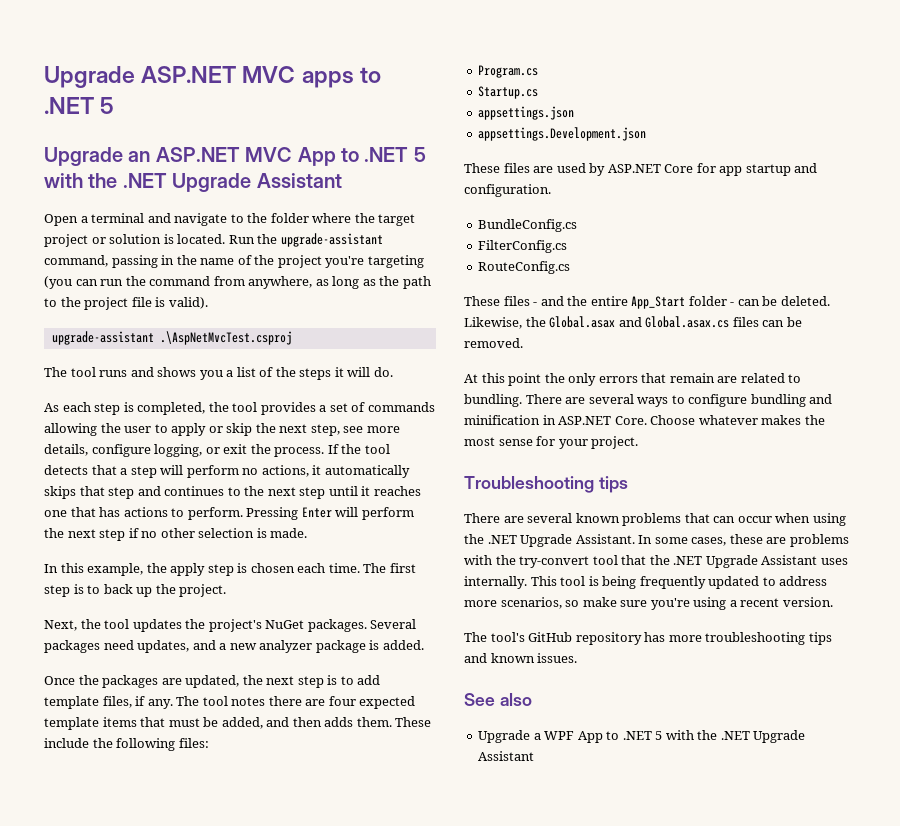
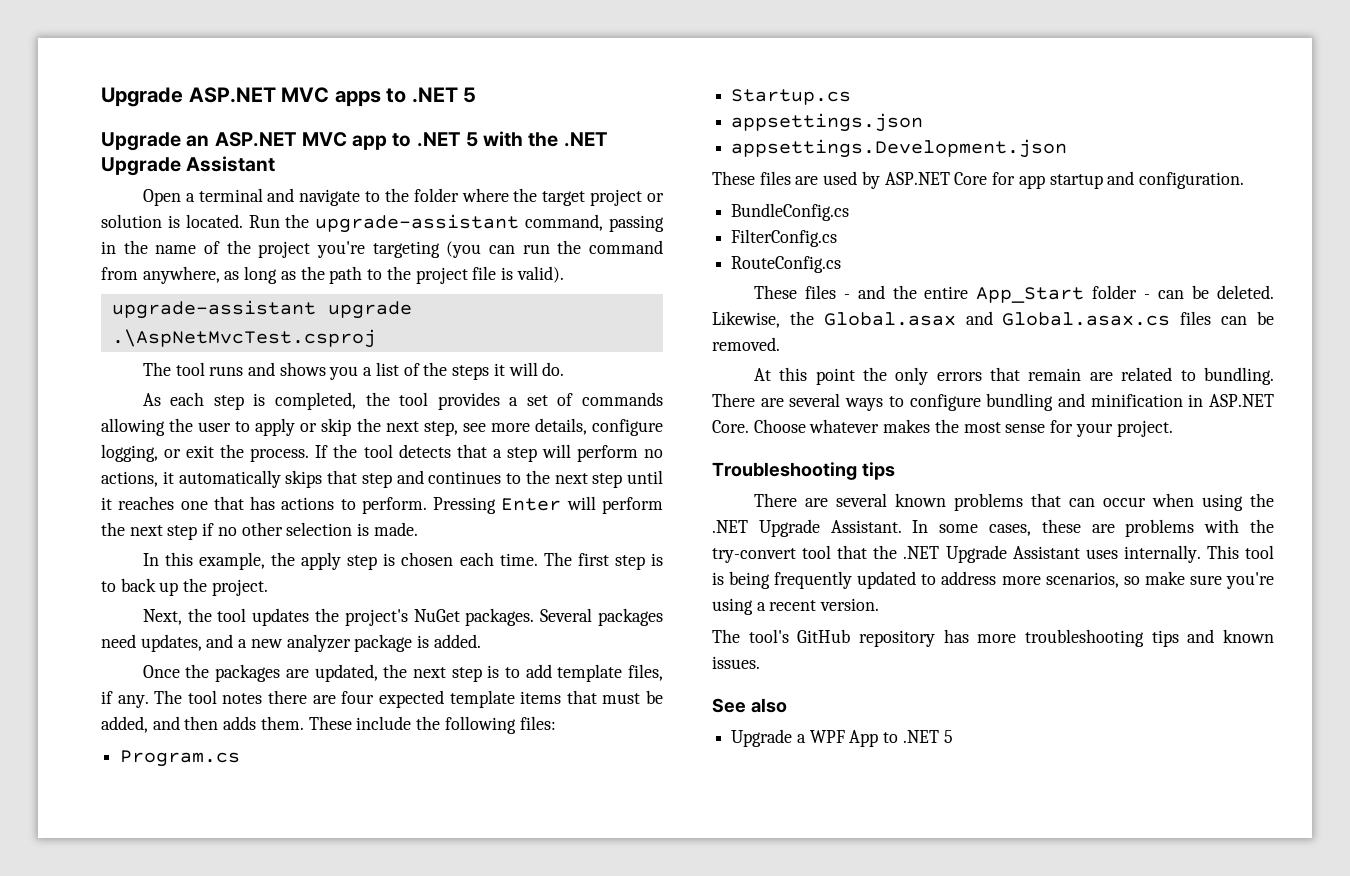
[297,147,336,166] App -> [352,135,388,150] app
(154, 338) none -> [327,301,412,319] upgrade
[665,730,806,743] [478,751,535,761] with the .NET Upgrade Assistant -> (953, 736) none

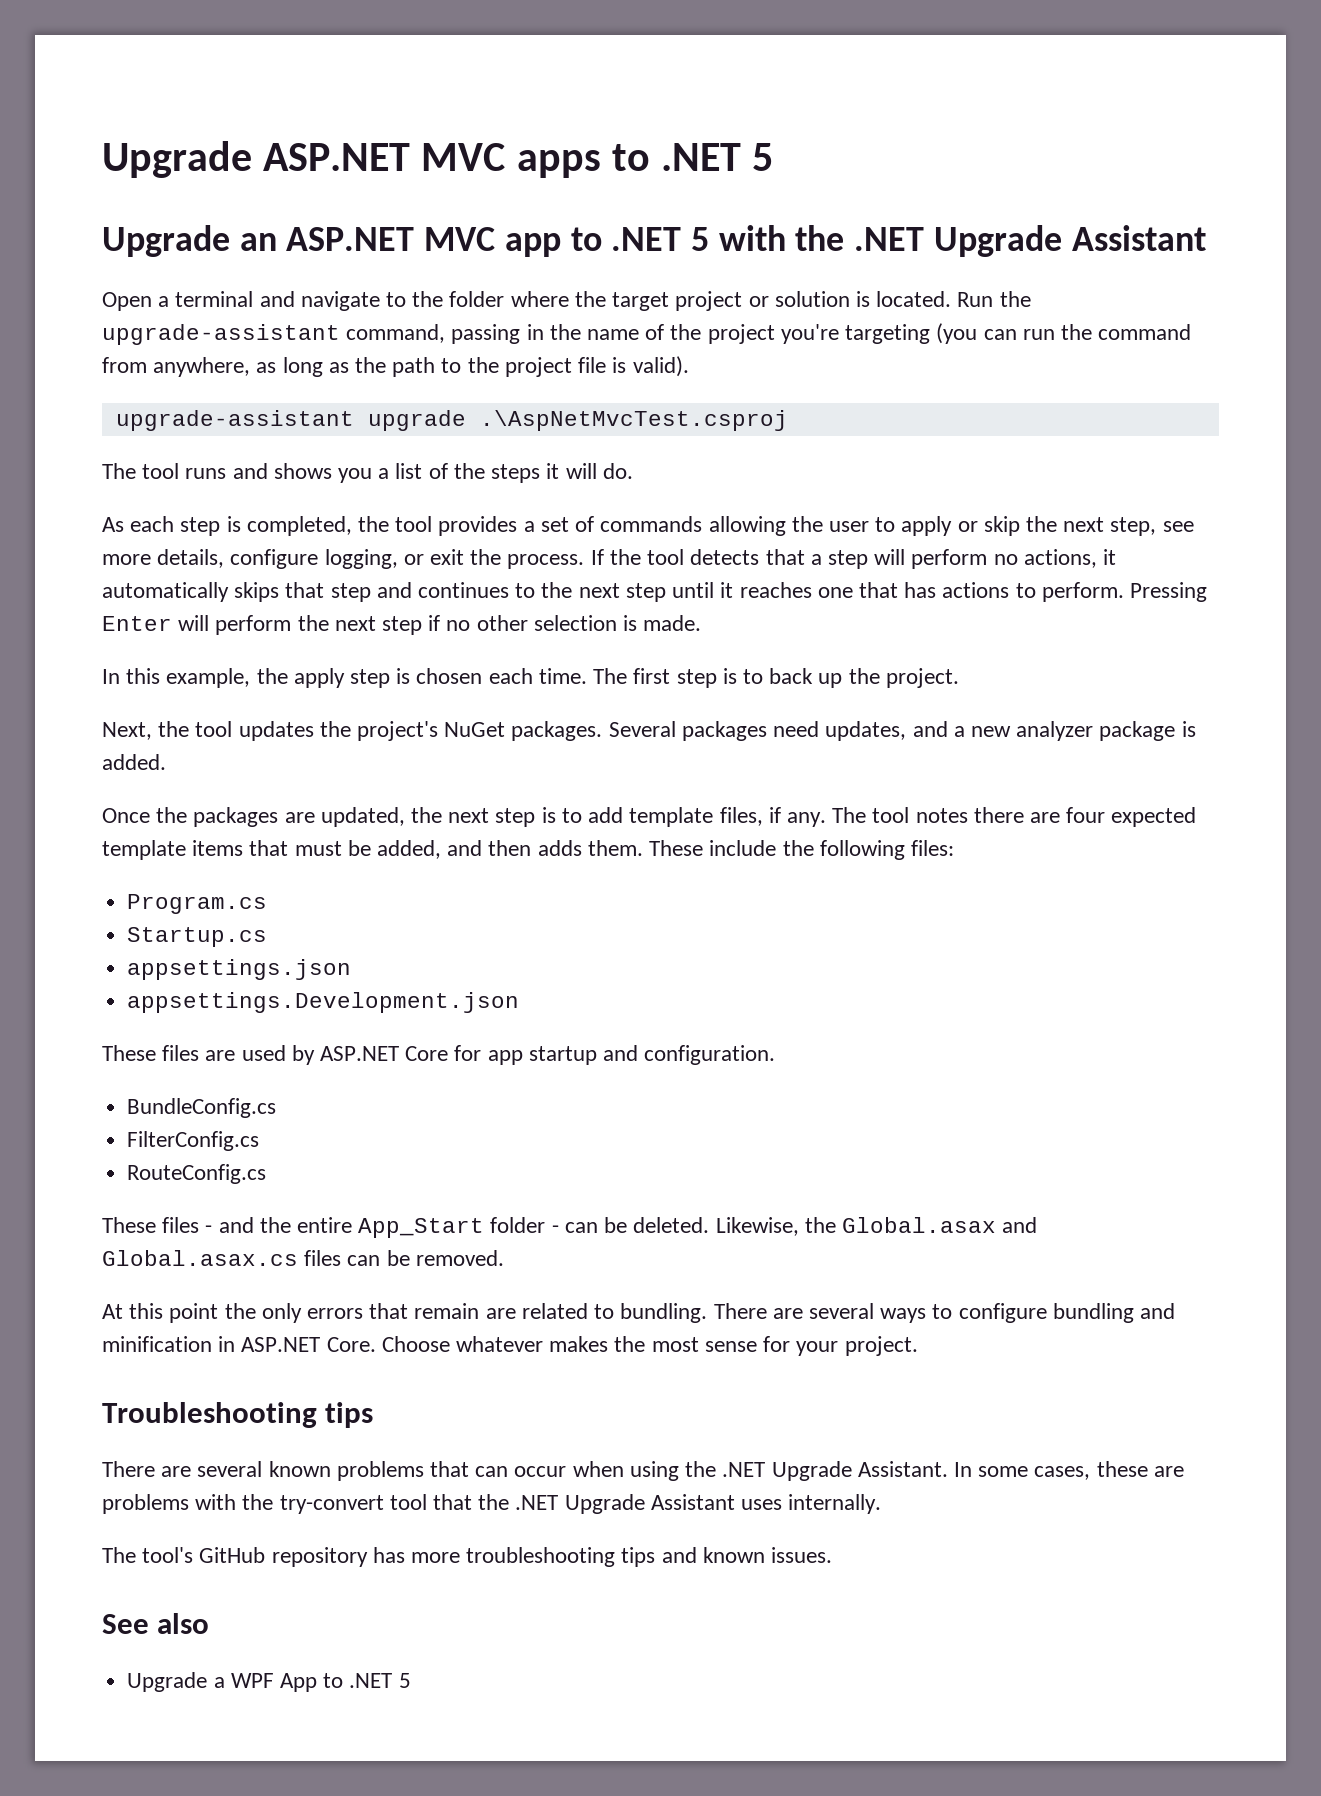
[1206,545,1274,559] [712,571,1274,589] [712,598,880,615] This tool is being frequently updated to address more scenarios, so make sure you're using a recent version. -> (882, 1504) none

